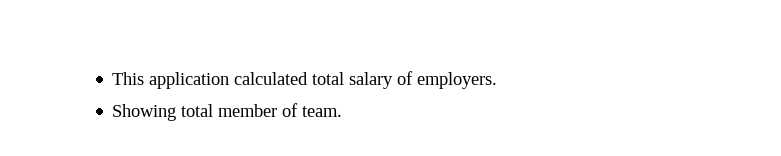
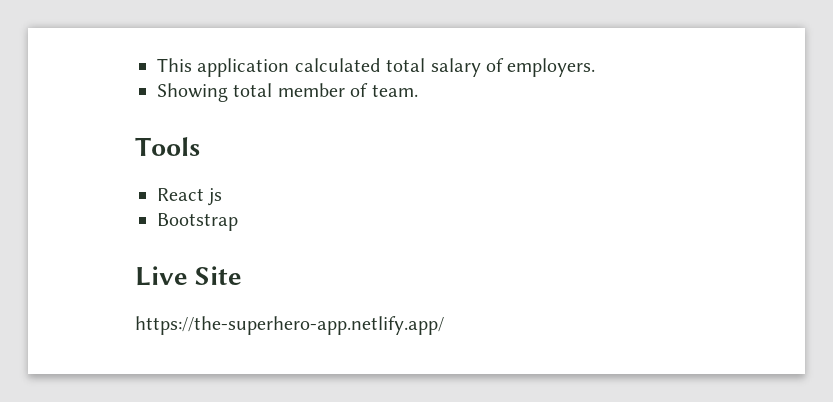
(343, 111) none -> [135,137,200,156] [157,188,223,206] [157,213,238,231] [135,266,243,286] [135,316,444,335] // Tools // React js // Bootstrap // Live Site // https://the-superhero-app.netlify.app/

